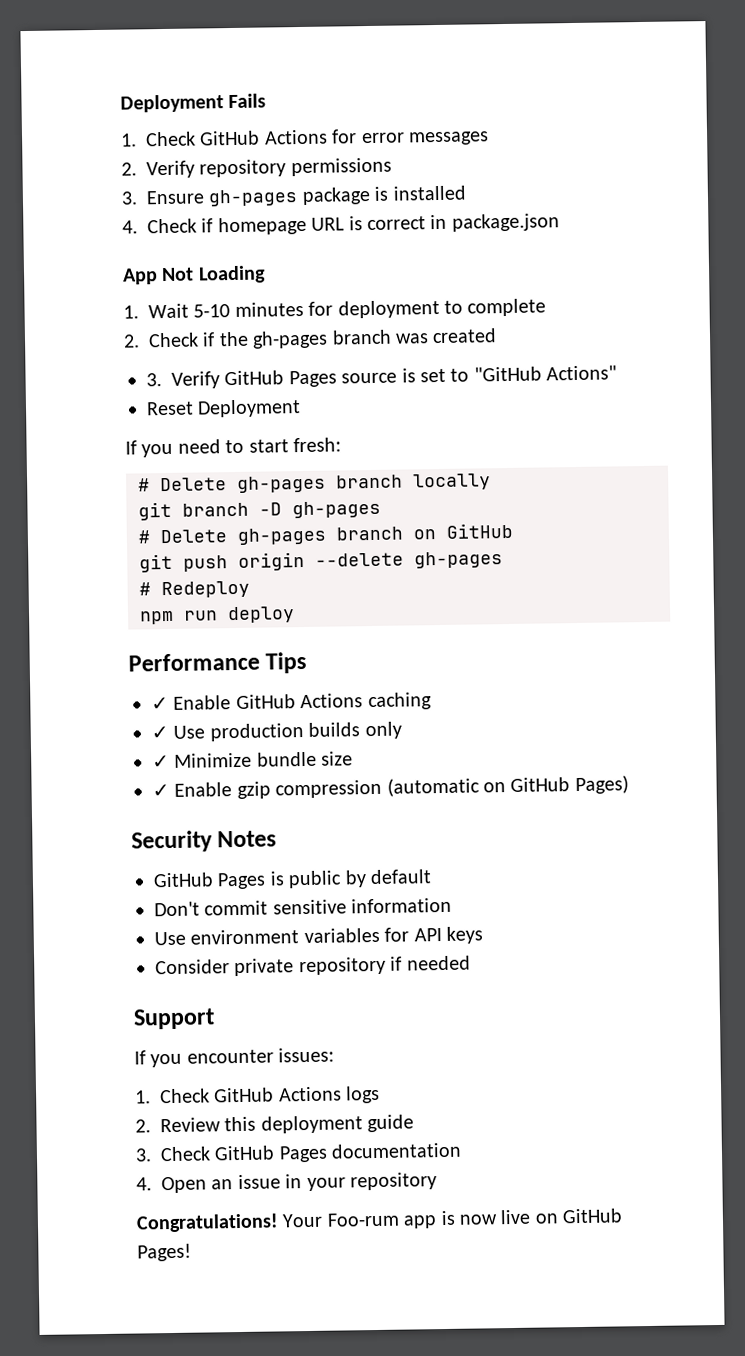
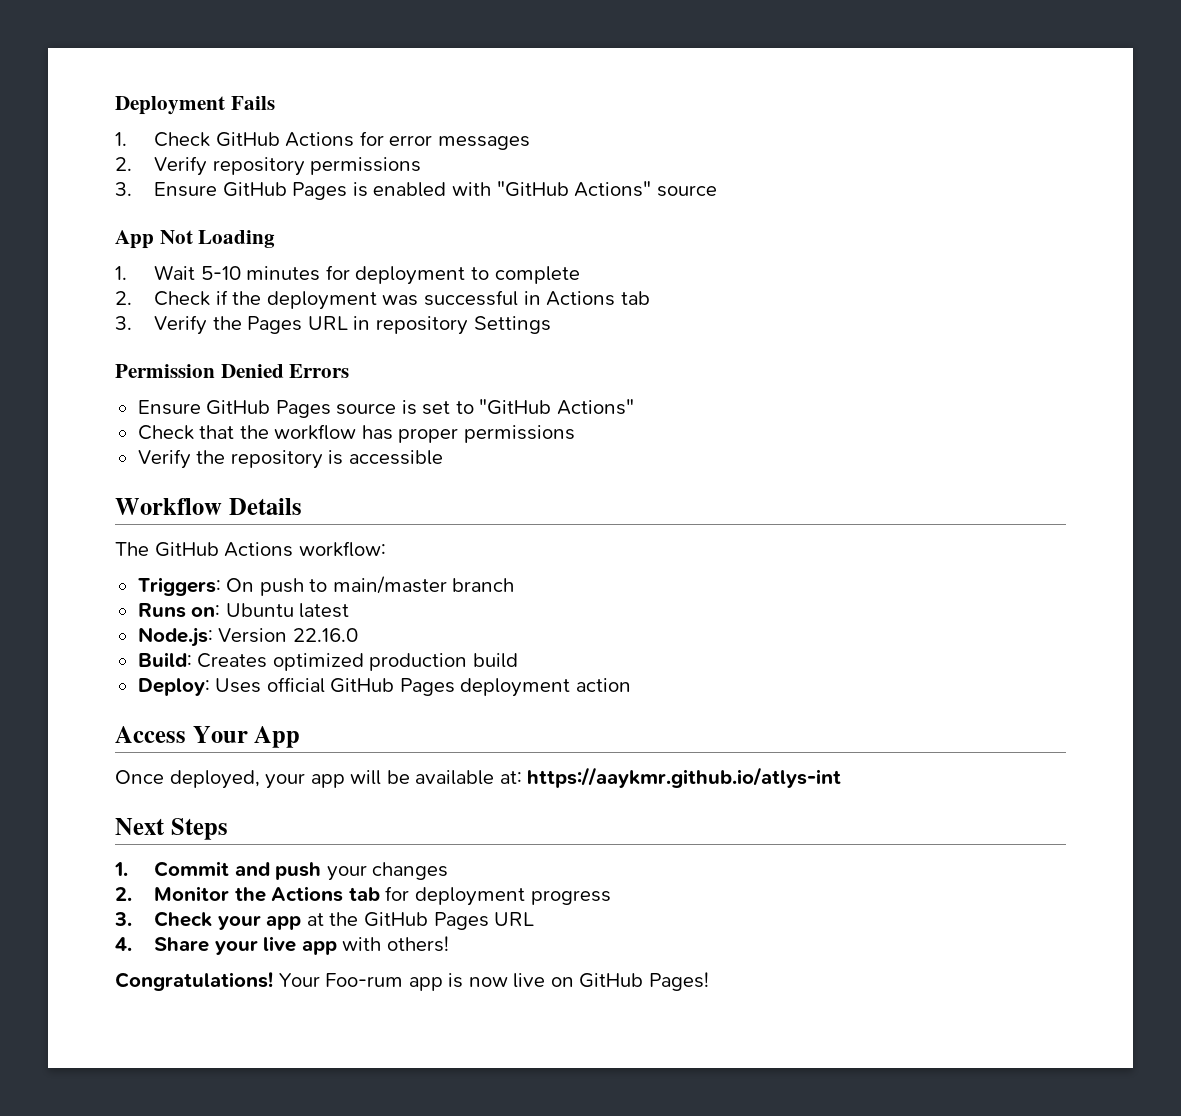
[208,185,466,207] [122,213,560,236] gh-pages package is installed // 4. Check if homepage URL is correct in package.json -> [222,181,717,200] GitHub Pages is enabled with "GitHub Actions" source
[252,328,498,349] [146,371,220,389] gh-pages branch was created // 3. Verify -> [266,290,650,310] [115,315,551,335] [115,364,350,378] [137,400,201,415] deployment was successful in Actions tab // 3. Verify the Pages URL in repository Settings // Permission Denied Errors // Ensure
[146,399,302,418] [125,437,341,458] [138,473,491,493] [138,500,381,521] [138,522,513,545] [139,551,503,573] [139,580,250,599] [139,606,295,625] [128,651,308,674] [151,692,432,711] [151,721,402,742] [152,751,354,769] [152,775,629,800] [131,830,278,853] [153,869,432,890] [154,897,453,917] [154,926,483,946] [155,955,471,977] [133,1008,215,1030] [134,1047,335,1068] [135,1085,381,1104] [135,1114,415,1134] [135,1142,463,1163] [136,1172,437,1194] Reset Deployment // If you need to start fresh: // # Delete gh-pages branch locally // git branch -D gh-pages // # Delete gh-pages branch on GitHub // git push origin --delete gh-pages // # Redeploy // npm run deploy // Performance Tips // ✓ Enable GitHub Actions caching // ✓ Use production builds only // ✓ Minimize bundle size // ✓ Enable gzip compression (automatic on GitHub Pages) // Security Notes // GitHub Pages is public by default // Don't commit sensitive information // Use environment variables for API keys // Consider private repository if needed // Support // If you encounter issues: // 1. Check GitHub Actions logs // 2. Review this deployment guide // 3. Check GitHub Pages documentation // 4. Open an issue in your repository -> [137,424,575,443] [137,449,443,469] [115,498,302,515] [115,541,386,557] [137,576,515,596] [137,603,350,618] [137,627,358,647] [137,652,518,671] [137,677,631,697] [115,726,301,748] [115,767,842,789] [115,818,228,840] [114,861,449,881] [115,886,611,906] [114,911,535,930] [115,936,449,955] Check that the workflow has proper permissions // Verify the repository is accessible // Workflow Details // The GitHub Actions workflow: // Triggers: On push to main/master branch // Runs on: Ubuntu latest // Node.js: Version 22.16.0 // Build: Creates optimized production build // Deploy: Uses official GitHub Pages deployment action // Access Your App // Once deployed, your app will be available at: https://aaykmr.github.io/atlys-int // Next Steps // 1. Commit and push your changes // 2. Monitor the Actions tab for deployment progress // 3. Check your app at the GitHub Pages URL // 4. Share your live app with others!

